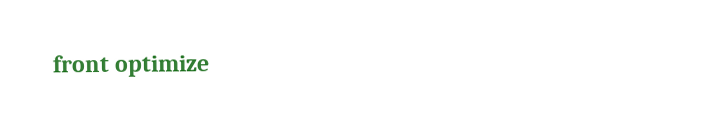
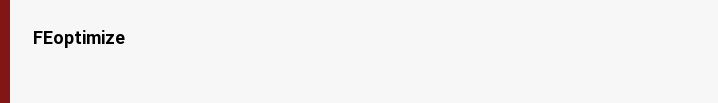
[52,54,211,77] front optimize -> [33,30,125,48] FEoptimize

